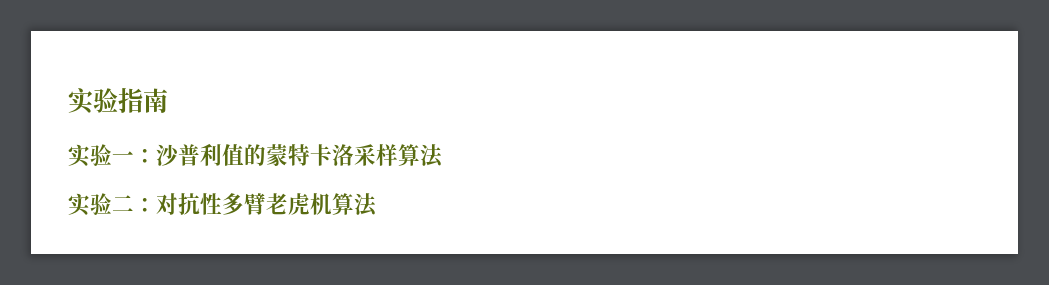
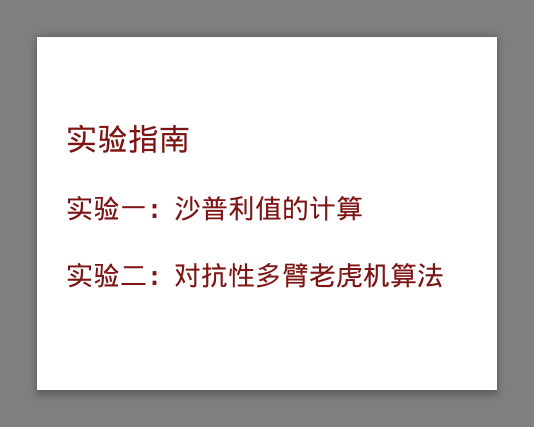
[266,144,444,168] 蒙特卡洛采样算法 -> [309,195,363,221] 计算

